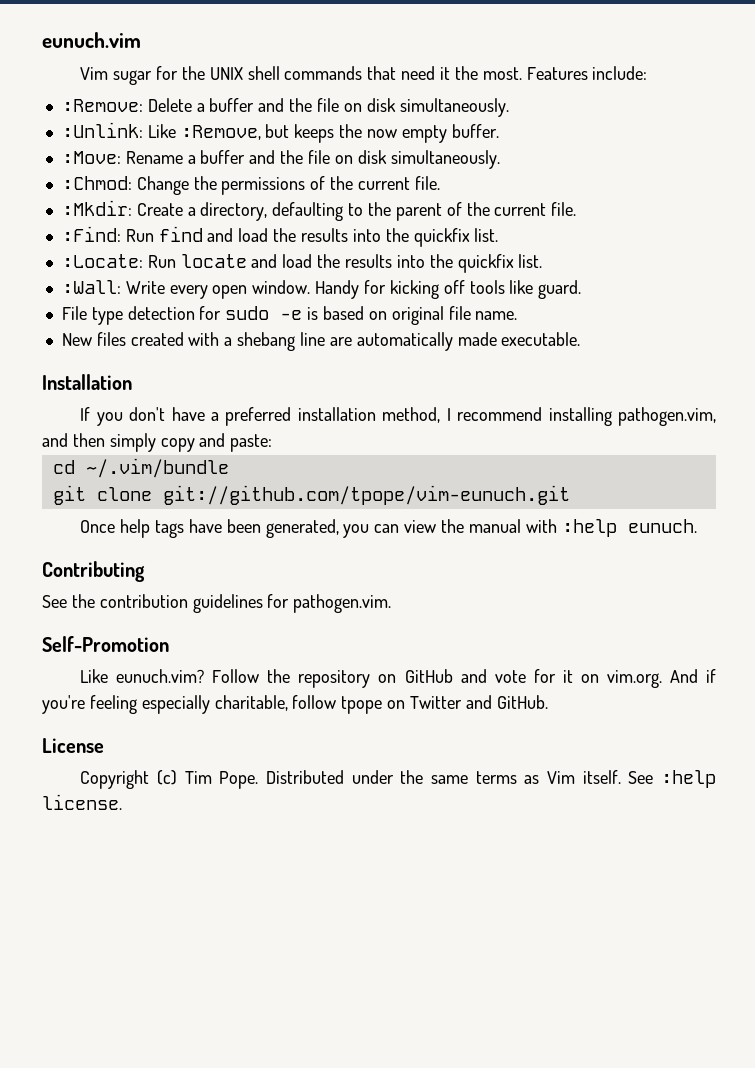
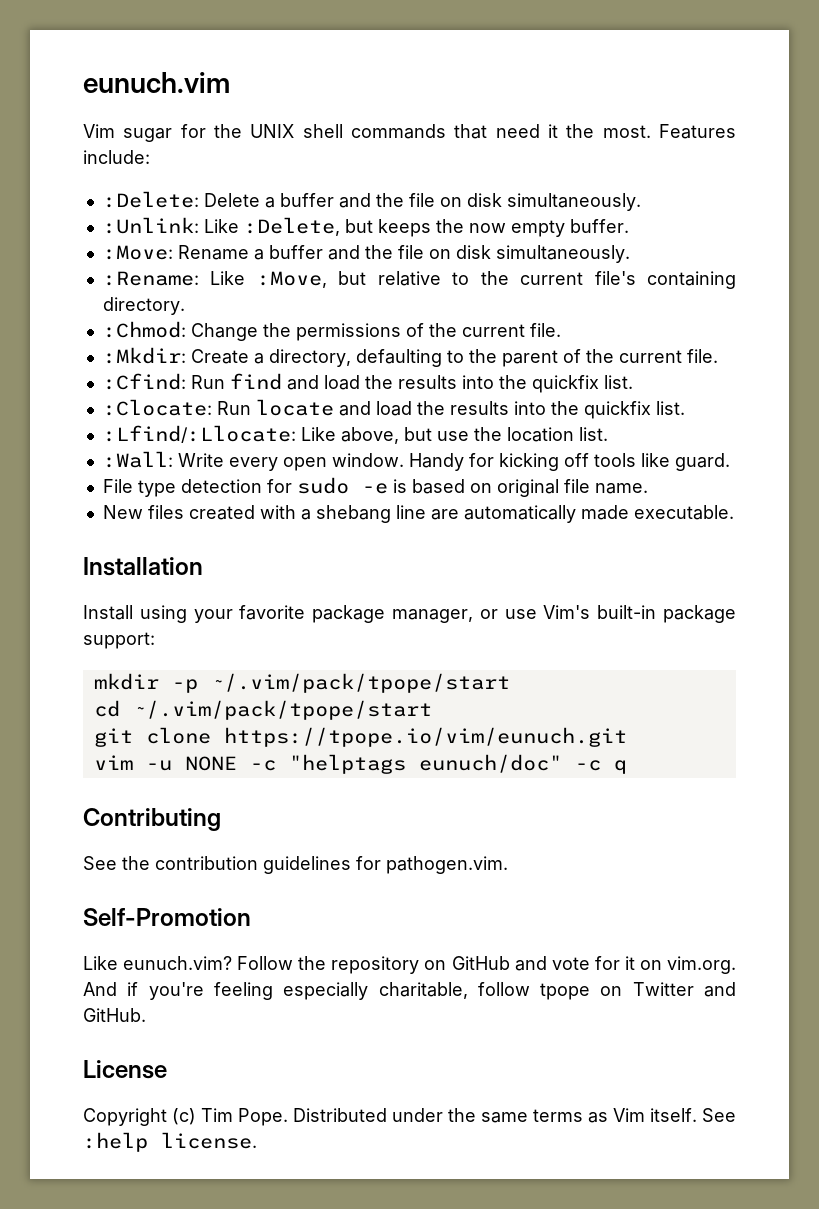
[61,99,143,112] :Remove: -> [102,191,199,208] :Delete:
[180,125,261,140] :Remove, -> [243,217,340,236] :Delete,
(500, 159) none -> [102,271,737,289] [102,297,185,315] // :Rename: Like :Move, but relative to the current file's containing directory.
[61,226,121,242] :Find: -> [102,373,186,390] :Cfind:
[61,254,143,268] :Locate: -> [102,399,212,416] :Clocate:
(543, 261) none -> [102,425,608,444] // :Lfind/:Llocate: Like above, but use the location list.
[80,407,716,426] [42,433,273,452] If you don't have a preferred installation method, I recommend installing pathogen.vim, and then simply copy and paste: -> [83,605,736,623] [83,632,155,649] [93,673,510,693] Install using your favorite package manager, or use Vim's built-in package support: // mkdir -p ~/.vim/pack/tpope/start
[85,458,229,478] ~/.vim/bundle -> [132,700,432,720] ~/.vim/pack/tpope/start
[162,485,570,505] [80,519,697,538] git://github.com/tpope/vim-eunuch.git // Once help tags have been generated, you can view the manual with :help eunuch. -> [223,727,627,747] [93,754,627,774] https://tpope.io/vim/eunuch.git // vim -u NONE -c "helptags eunuch/doc" -c q

